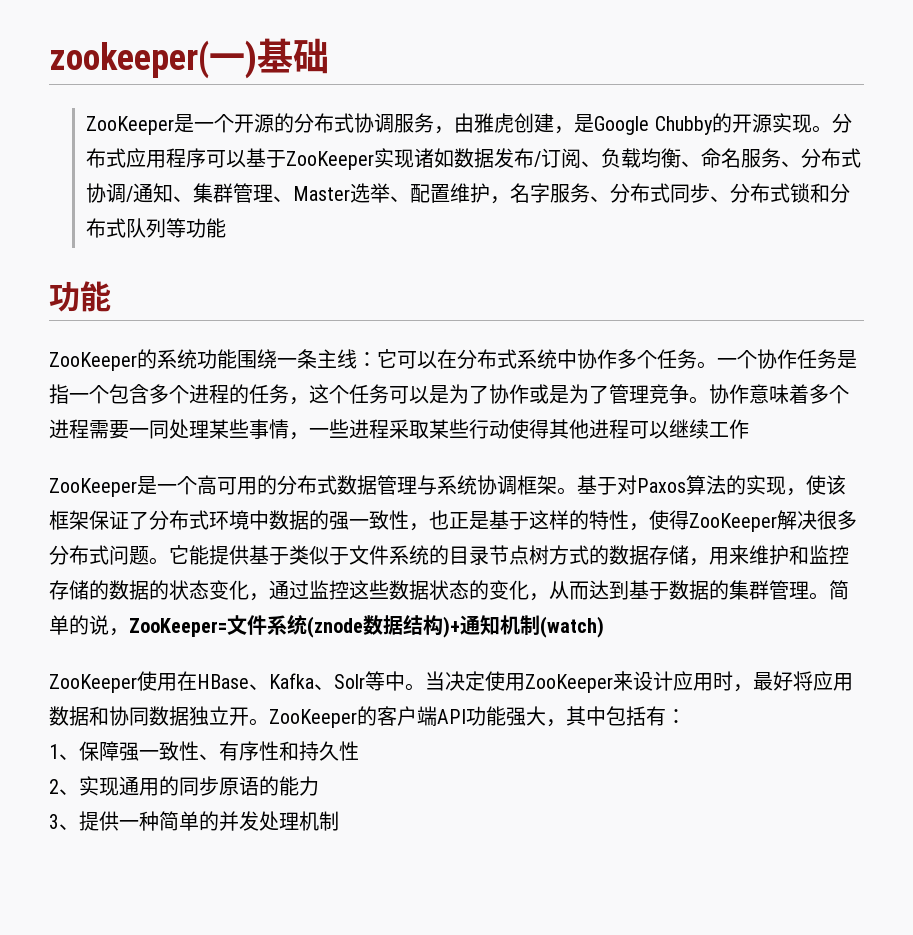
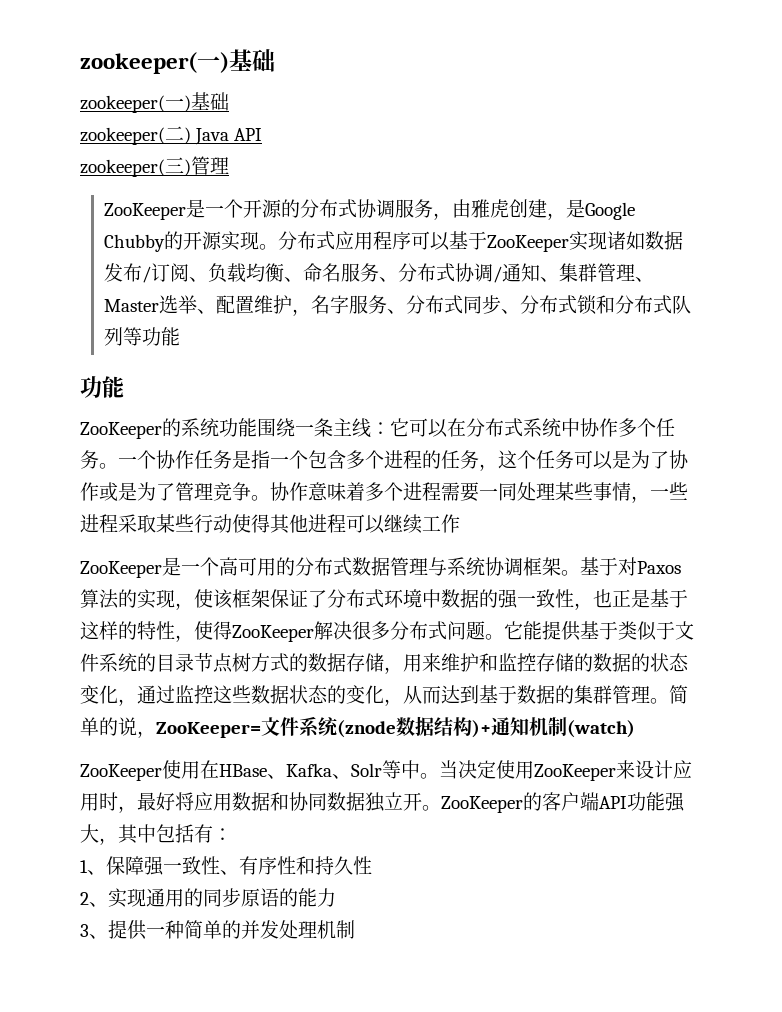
[49,38,329,79] zookeeper(一)基础 -> [80,49,275,74] [80,92,229,113] [80,126,263,145] [80,156,229,177] zookeeper(一)基础 // zookeeper(一)基础 // zookeeper(二) Java API // zookeeper(三)管理

